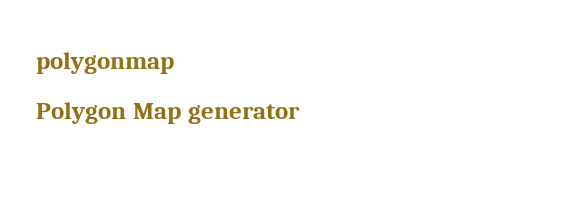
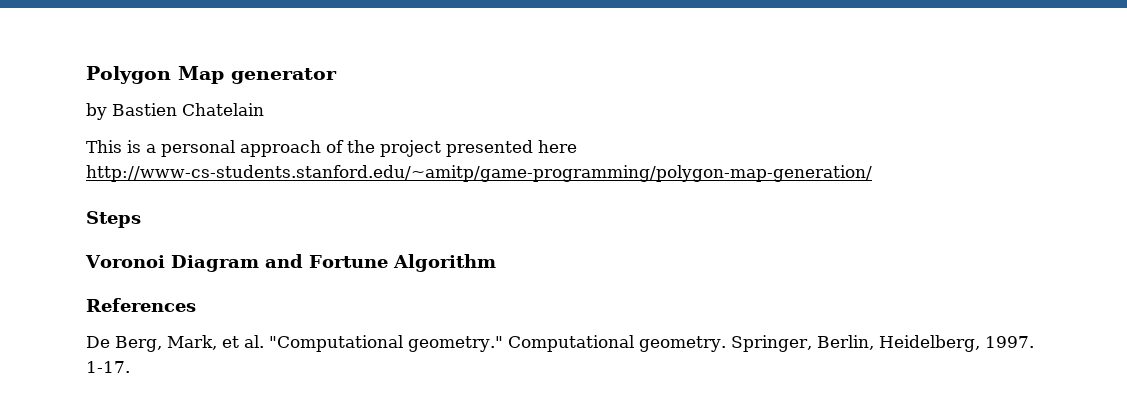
[36,52,174,74] polygonmap // -> (86, 75) none
(300, 114) none -> [86,103,264,120] [86,140,577,157] [86,165,872,182] [86,211,141,228] [85,254,496,272] [86,298,196,312] [86,335,1034,352] [86,361,130,373] // by Bastien Chatelain // This is a personal approach of the project presented here http://www-cs-students.stanford.edu/~amitp/game-programming/polygon-map-generation/ // Steps // Voronoi Diagram and Fortune Algorithm // References // De Berg, Mark, et al. "Computational geometry." Computational geometry. Springer, Berlin, Heidelberg, 1997. 1-17.

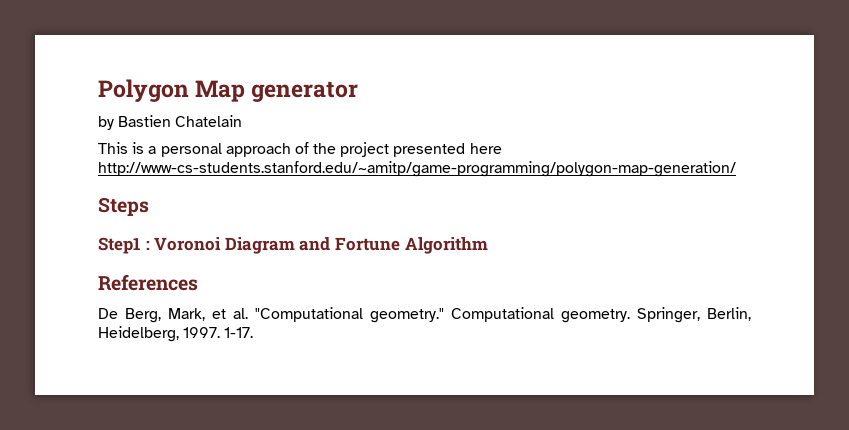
(141, 219) none -> [98,237,150,254] Step1 :

